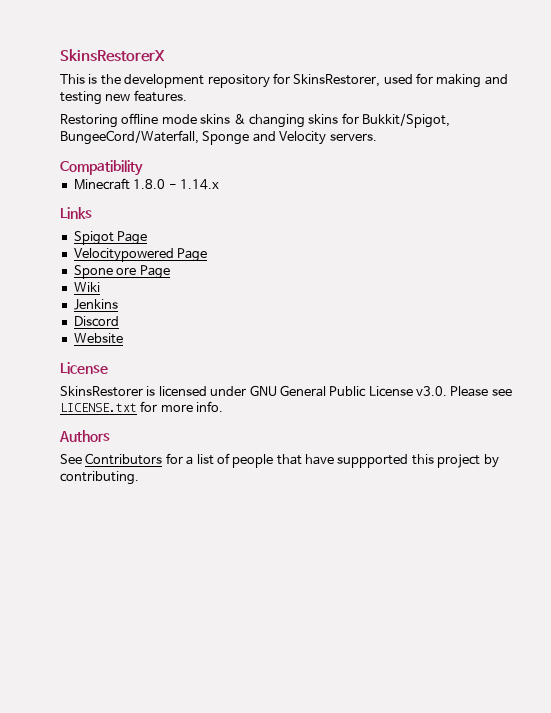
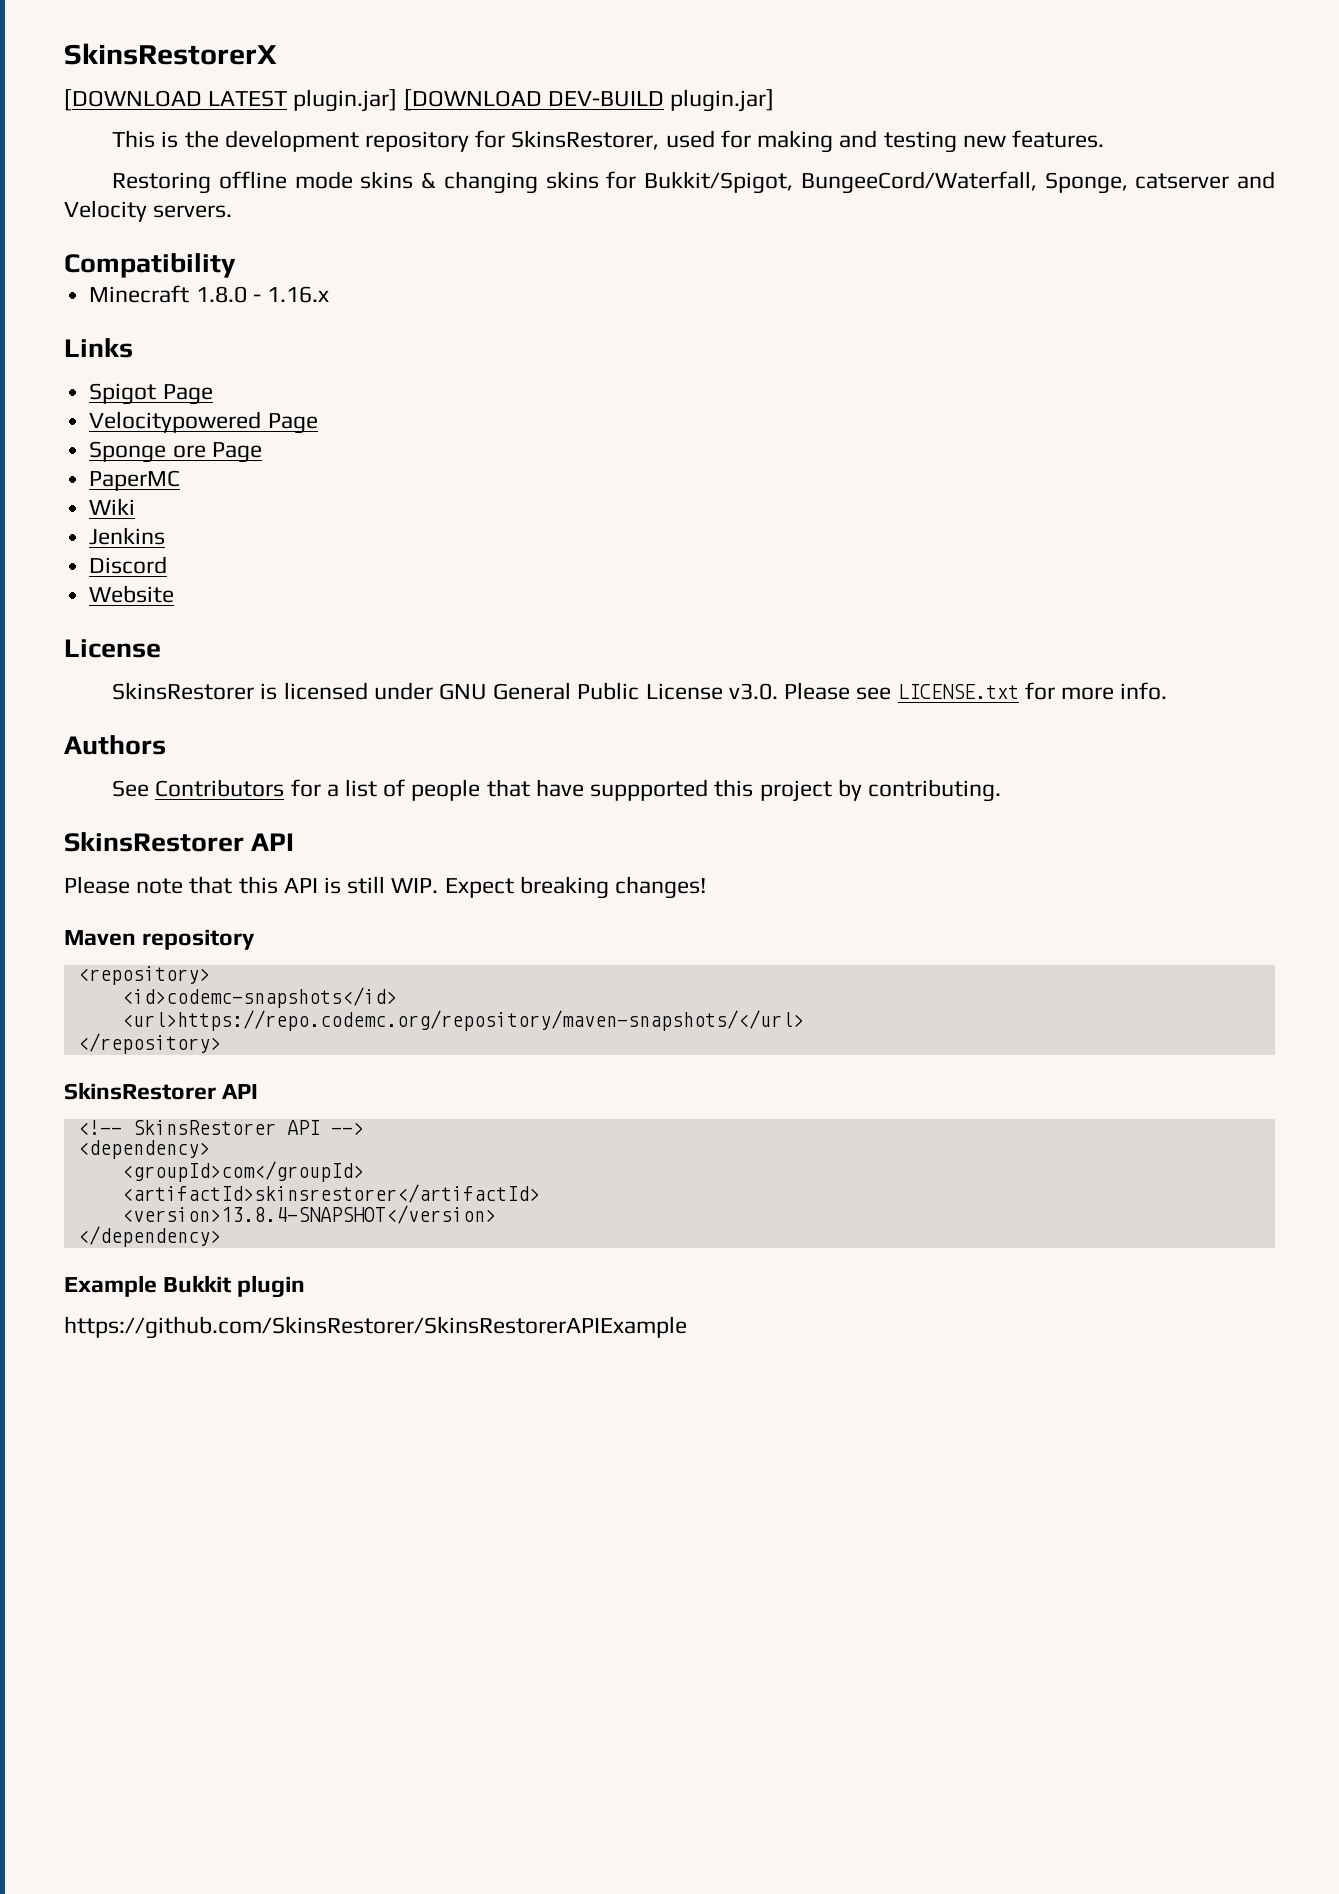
(165, 55) none -> [64,89,775,112] // [DOWNLOAD LATEST plugin.jar] [DOWNLOAD DEV-BUILD plugin.jar]
[202,131,250,145] Sponge -> [1044,172,1230,194] Sponge, catserver
[179,179,219,190] 1.14.x -> [266,286,329,303] 1.16.x
[73,265,113,279] Spone -> [89,441,167,463] Sponge
(170, 272) none -> [89,470,181,491] // PaperMC
(139, 478) none -> [64,832,295,852] [64,876,707,899] [64,929,256,950] [77,966,210,985] [121,987,397,1008] [121,1010,804,1031] [77,1033,221,1054] [64,1082,259,1100] [77,1120,364,1135] [77,1140,210,1159] [121,1161,364,1182] [121,1184,540,1203] [121,1205,496,1224] [77,1226,221,1247] [64,1275,306,1298] [64,1316,687,1339] // SkinsRestorer API // Please note that this API is still WIP. Expect breaking changes! // Maven repository // <repository> // <id>codemc-snapshots</id> // <url>https://repo.codemc.org/repository/maven-snapshots/</url> // </repository> // SkinsRestorer API // <!-- SkinsRestorer API --> // <dependency> // <groupId>com</groupId> // <artifactId>skinsrestorer</artifactId> // <version>13.8.4-SNAPSHOT</version> // </dependency> // Example Bukkit plugin // https://github.com/SkinsRestorer/SkinsRestorerAPIExample

